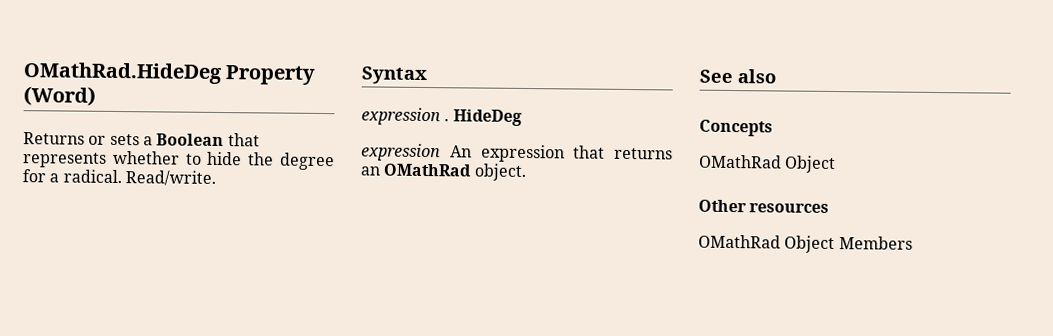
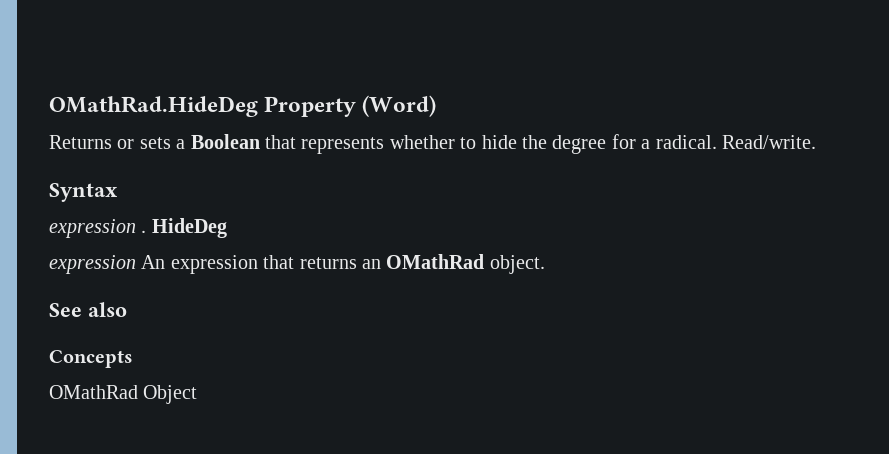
[698,199,830,213] [698,234,913,254] // Other resources // OMathRad Object Members -> (198, 394) none

